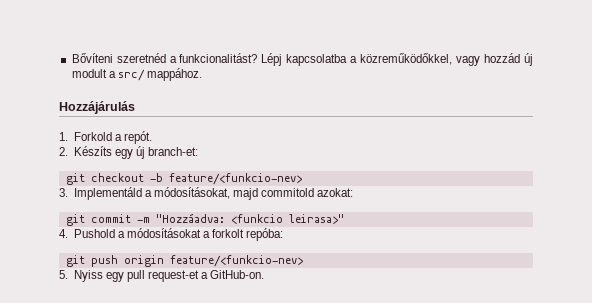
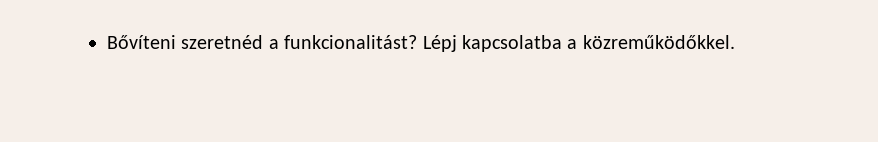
[360,53,533,66] [71,68,202,81] [59,101,135,114] [59,131,152,144] [59,146,199,159] [65,173,302,185] [59,187,354,200] [65,213,344,226] [59,228,284,241] [65,255,303,267] [59,270,265,282] közreműködőkkel, vagy hozzád új modult a src/ mappához. // Hozzájárulás // 1. Forkold a repót. // 2. Készíts egy új branch-et: // git checkout -b feature/<funkcio-nev> // 3. Implementáld a módosításokat, majd commitold azokat: // git commit -m "Hozzáadva: <funkcio leirasa>" // 4. Pushold a módosításokat a forkolt repóba: // git push origin feature/<funkcio-nev> // 5. Nyiss egy pull request-et a GitHub-on. -> [582,35,735,49] közreműködőkkel.

